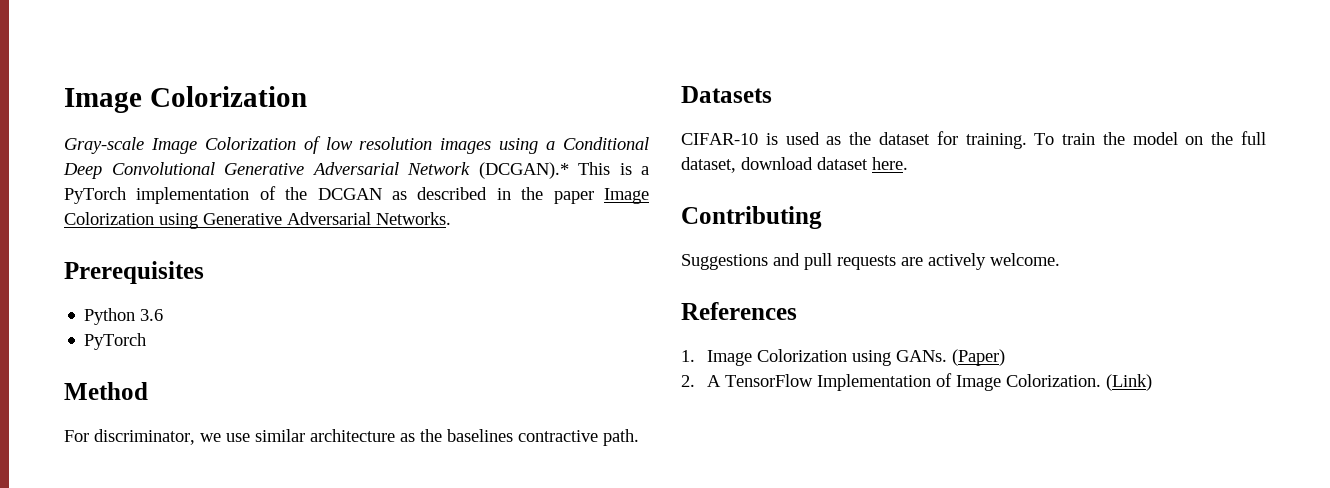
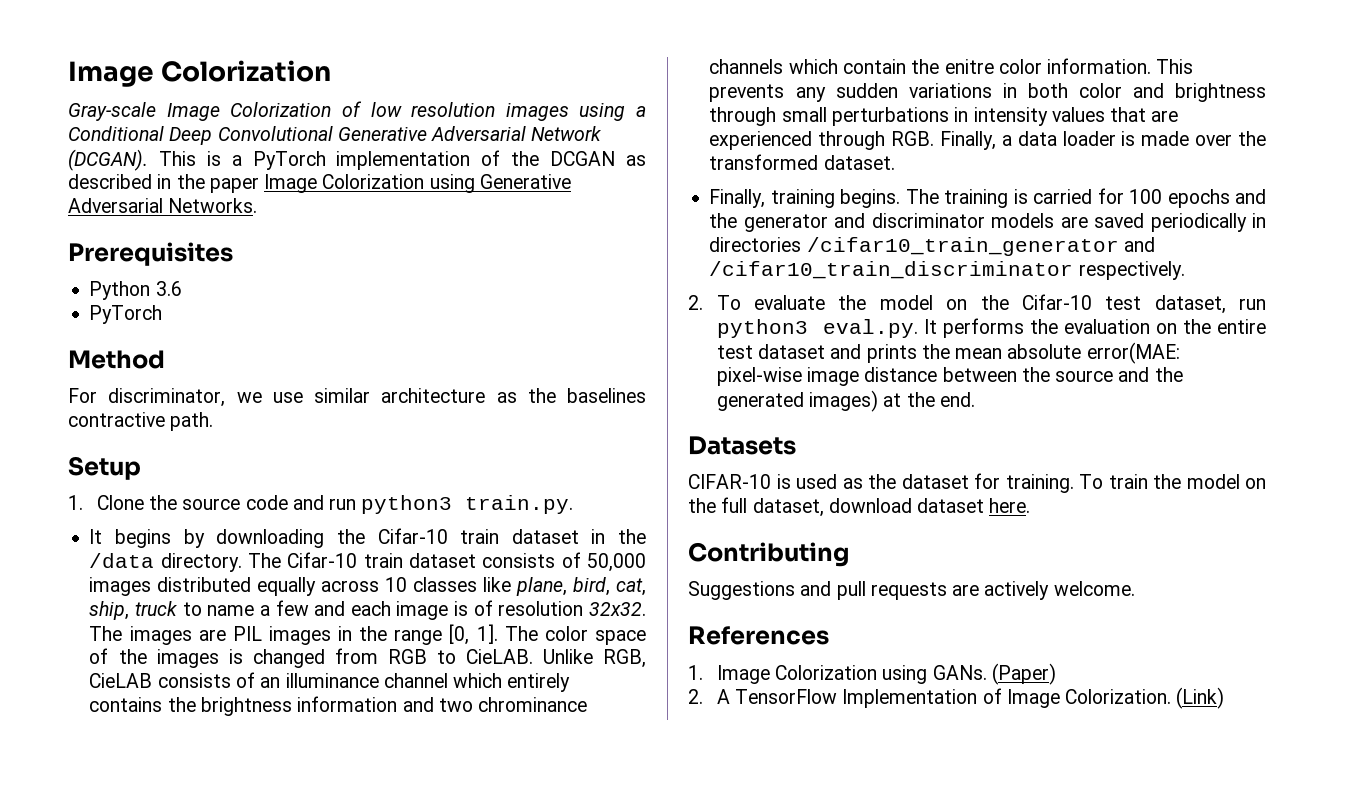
[478,162,569,179] (DCGAN).* -> [68,149,148,171] (DCGAN).
(639, 437) none -> [68,456,141,480] [68,495,574,514] [89,528,646,548] [89,552,647,572] [89,577,646,596] [89,600,646,620] [89,624,646,645] [89,648,646,668] [89,672,571,692] [89,696,588,716] [709,58,1194,74] [709,83,1266,102] [709,107,1179,126] [709,131,1266,150] [709,154,895,170] [709,188,1266,208] [709,213,1266,232] [709,237,1155,256] [709,261,1185,280] [688,294,1266,314] [716,318,1266,338] [716,342,1180,364] [716,367,1183,386] [716,390,975,412] // Setup // 1. Clone the source code and run python3 train.py. // It begins by downloading the Cifar-10 train dataset in the /data directory. The Cifar-10 train dataset consists of 50,000 images distributed equally across 10 classes like plane, bird, cat, ship, truck to name a few and each image is of resolution 32x32. The images are PIL images in the range [0, 1]. The color space of the images is changed from RGB to CieLAB. Unlike RGB, CieLAB consists of an illuminance channel which entirely contains the brightness information and two chrominance channels which contain the enitre color information. This prevents any sudden variations in both color and brightness through small perturbations in intensity values that are experienced through RGB. Finally, a data loader is made over the transformed dataset. // Finally, training begins. The training is carried for 100 epochs and the generator and discriminator models are saved periodically in directories /cifar10_train_generator and /cifar10_train_discriminator respectively. // 2. To evaluate the model on the Cifar-10 test dataset, run python3 eval.py. It performs the evaluation on the entire test dataset and prints the mean absolute error(MAE: pixel-wise image distance between the source and the generated images) at the end.

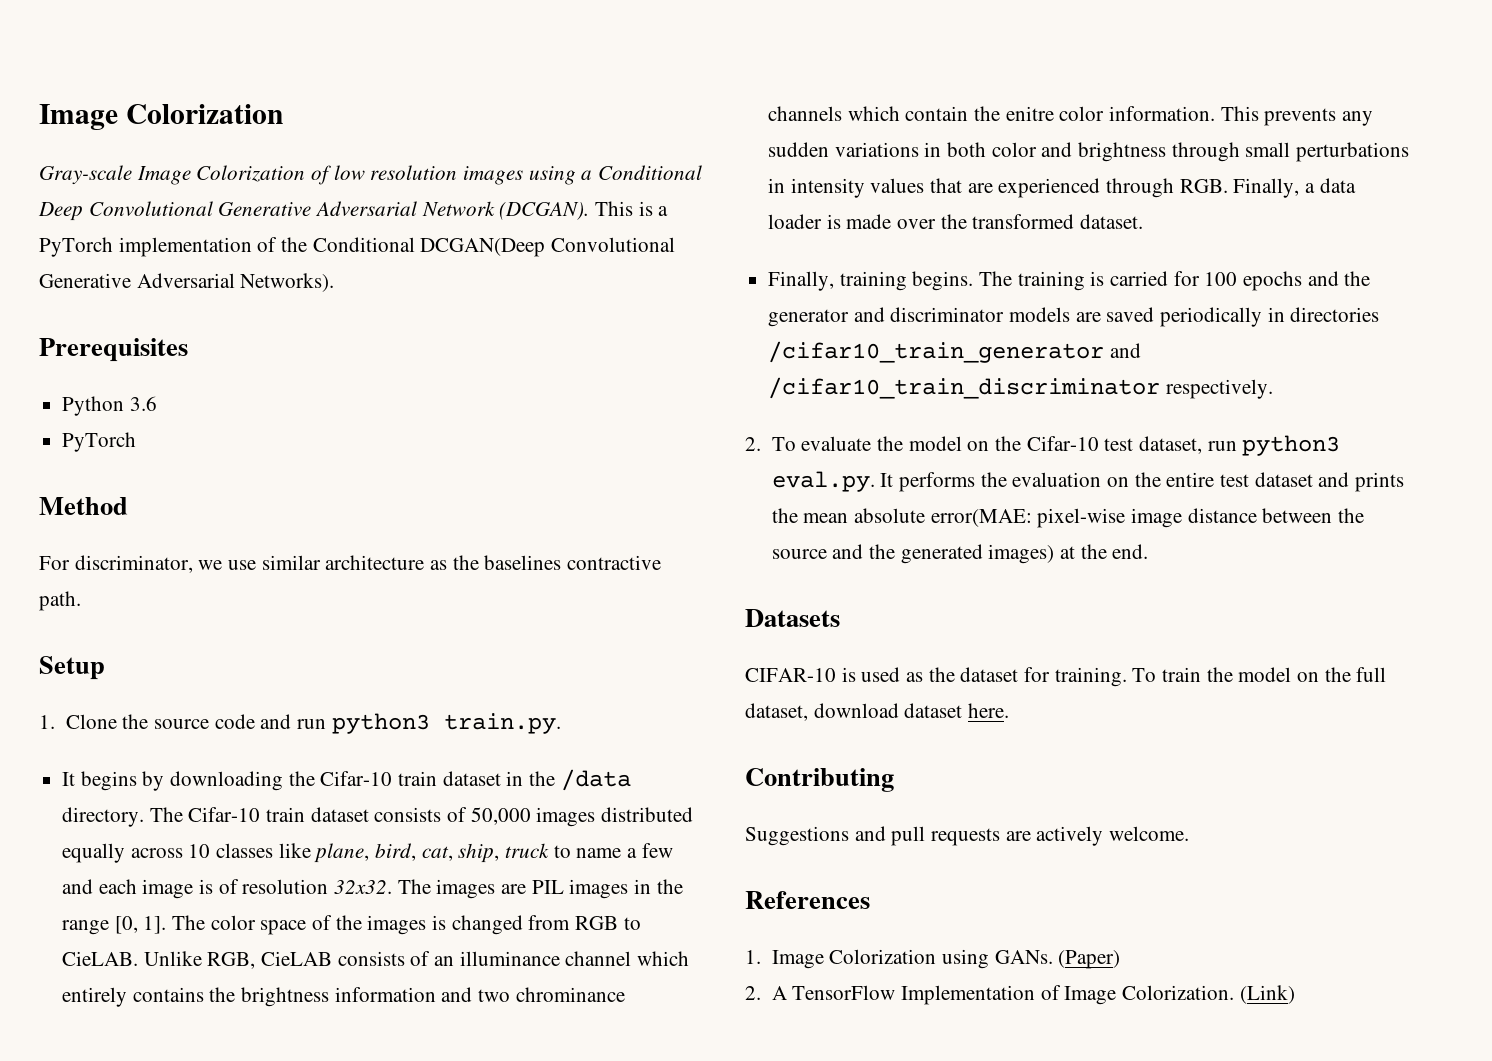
[550,151,647,166] [68,174,571,193] [68,198,258,213] DCGAN as described in the paper Image Colorization using Generative Adversarial Networks. -> [312,237,676,257] [39,273,335,292] Conditional DCGAN(Deep Convolutional Generative Adversarial Networks).

